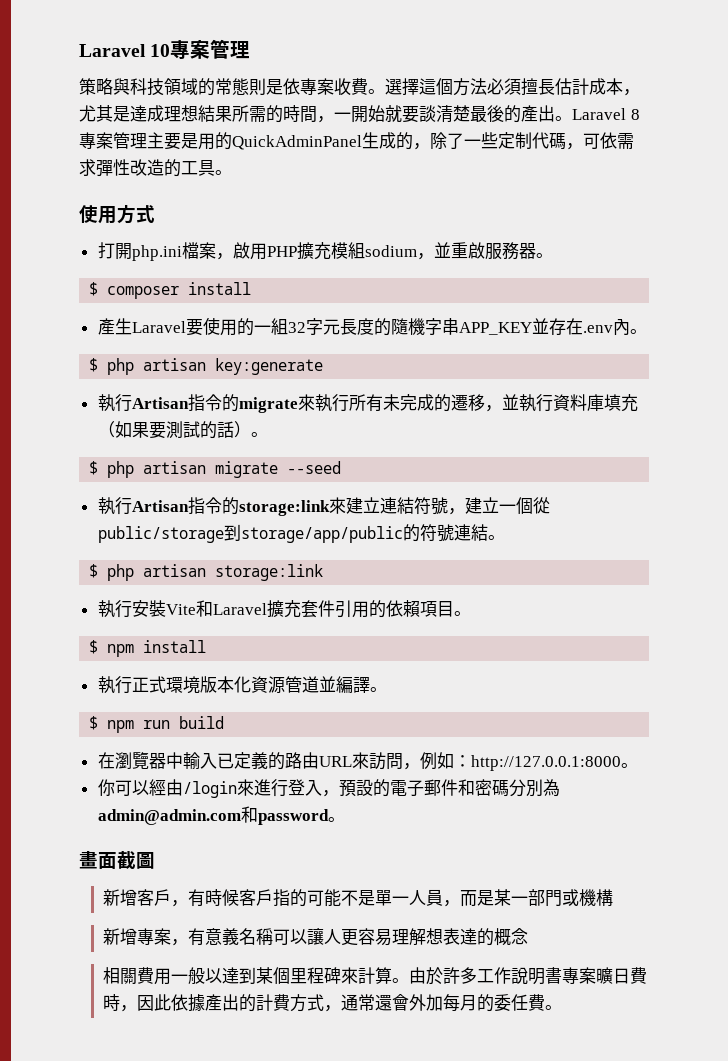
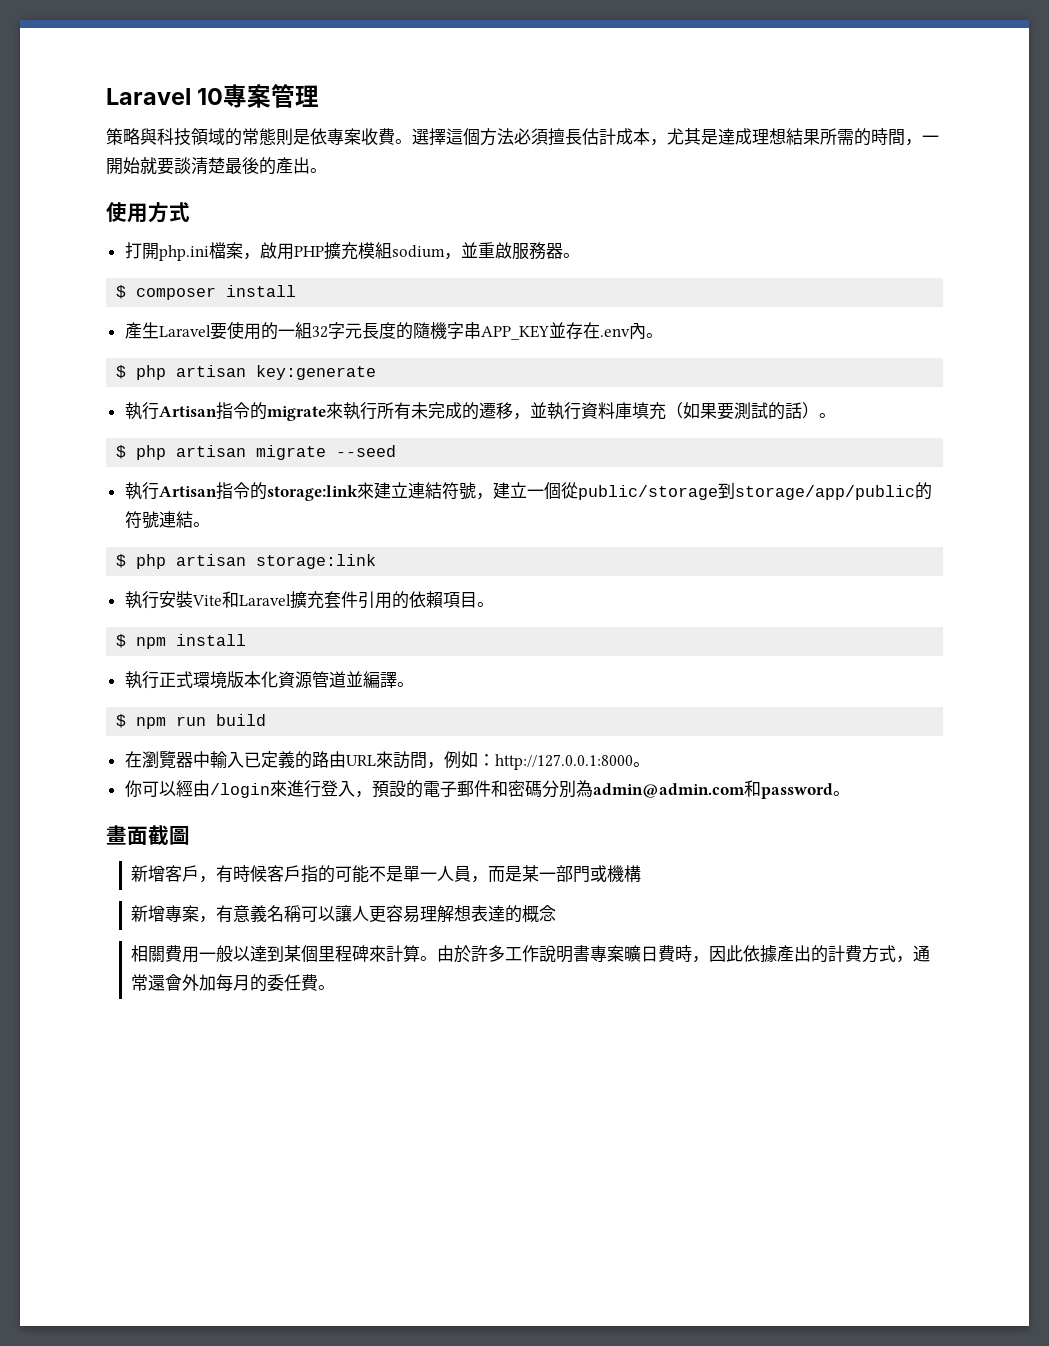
[572,108,640,120] [79,132,634,150] [79,159,232,177] Laravel 8專案管理主要是用的QuickAdminPanel生成的，除了一些定制代碼，可依需求彈性改造的工具。 -> (327, 170) none

